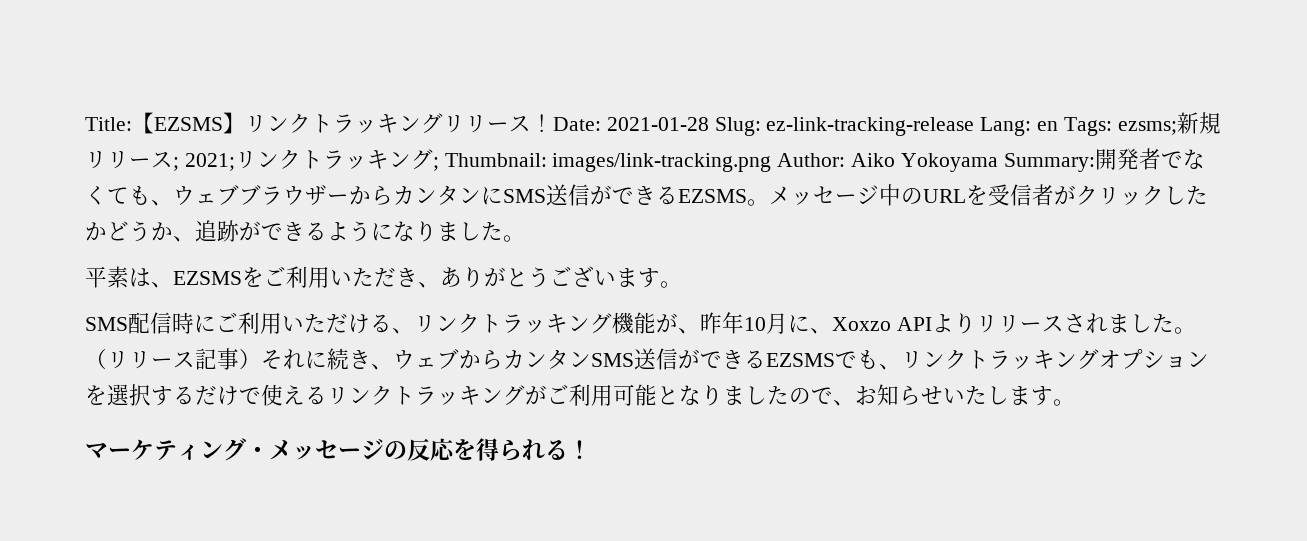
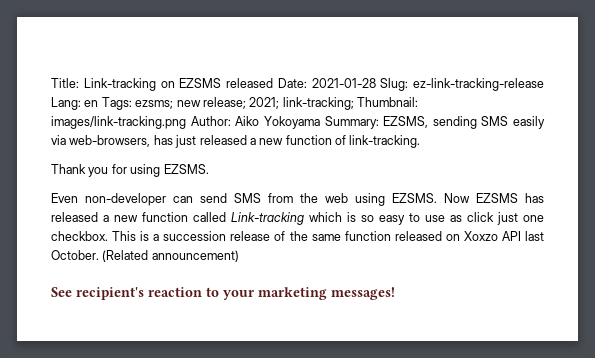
[132,112,553,134] 【EZSMS】リンクトラッキングリリース！ -> [83,78,273,91] Link-tracking on EZSMS released
[1176,112,1221,134] [85,149,439,171] 新規リリース; 2021;リンクトラッキング; -> [176,97,354,110] new release; 2021; link-tracking;
[1094,148,1205,170] [85,184,1208,206] [85,220,525,242] [85,266,682,288] [85,312,1196,334] [85,348,1209,370] [85,384,1075,406] [85,438,591,461] 開発者でなくても、ウェブブラウザーからカンタンにSMS送信ができるEZSMS。メッセージ中のURLを受信者がクリックしたかどうか、追跡ができるようになりました。 // 平素は、EZSMSをご利用いただき、ありがとうございます。 // SMS配信時にご利用いただける、リンクトラッキング機能が、昨年10月に、Xoxzo APIよりリリースされました。（リリース記事）それに続き、ウェブからカンタンSMS送信ができるEZSMSでも、リンクトラッキングオプションを選択するだけで使えるリンクトラッキングがご利用可能となりましたので、お知らせいたします。 // マーケティング・メッセージの反応を得られる！ -> [383,116,545,129] [51,135,421,148] [51,164,209,177] [51,193,544,206] [51,212,544,225] [51,231,544,241] [51,250,239,262] [51,287,395,300] EZSMS, sending SMS easily via web-browsers, has just released a new function of link-tracking. // Thank you for using EZSMS. // Even non-developer can send SMS from the web using EZSMS. Now EZSMS has released a new function called Link-tracking which is so easy to use as click just one checkbox. This is a succession release of the same function released on Xoxzo API last October. (Related announcement) // See recipient's reaction to your marketing messages!

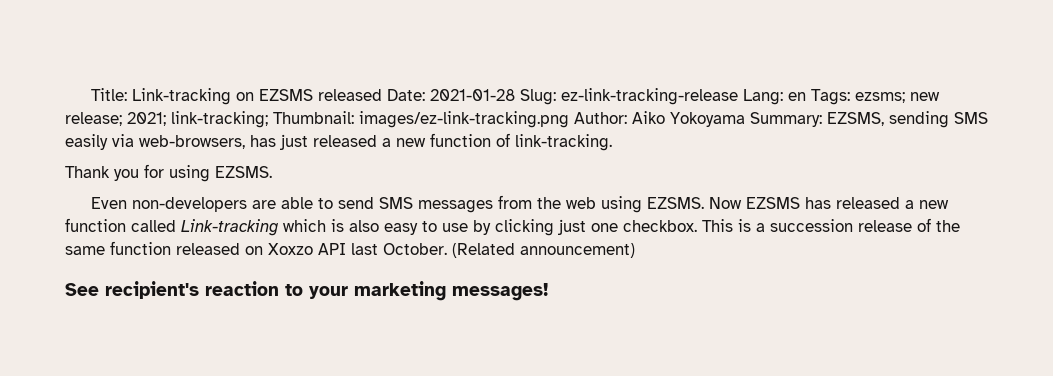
[51,116,186,129] images/link-tracking.png -> [359,111,569,128] images/ez-link-tracking.png
[85,193,193,206] non-developer can -> [131,197,333,212] non-developers are able to
(261, 198) none -> [417,200,493,213] messages
[361,215,374,222] so -> [349,220,379,232] also
[450,212,494,222] as click -> [473,219,554,236] by clicking

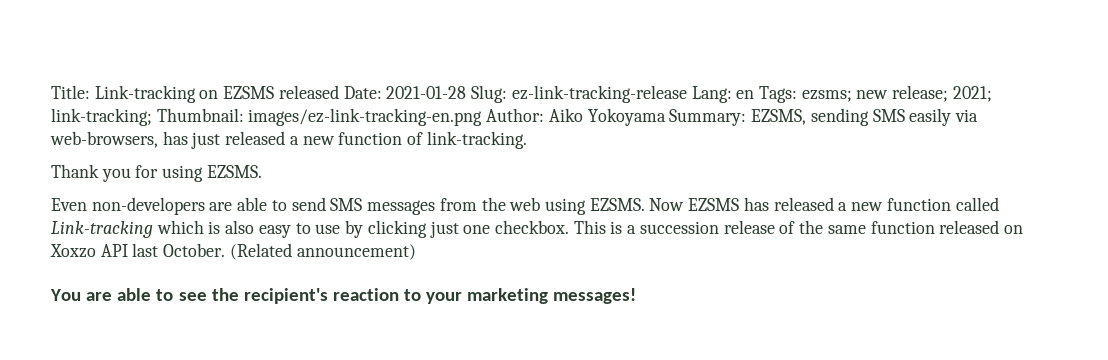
[359,111,569,128] images/ez-link-tracking.png -> [248,108,483,126] images/ez-link-tracking-en.png
[65,283,99,296] See -> [50,288,239,301] You are able to see the

